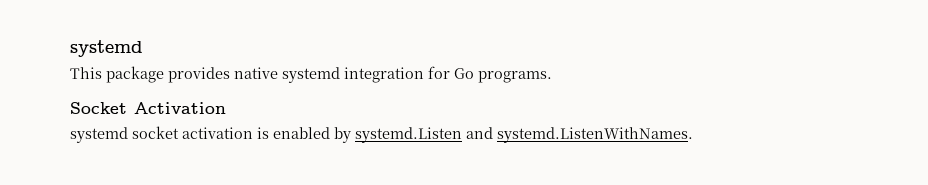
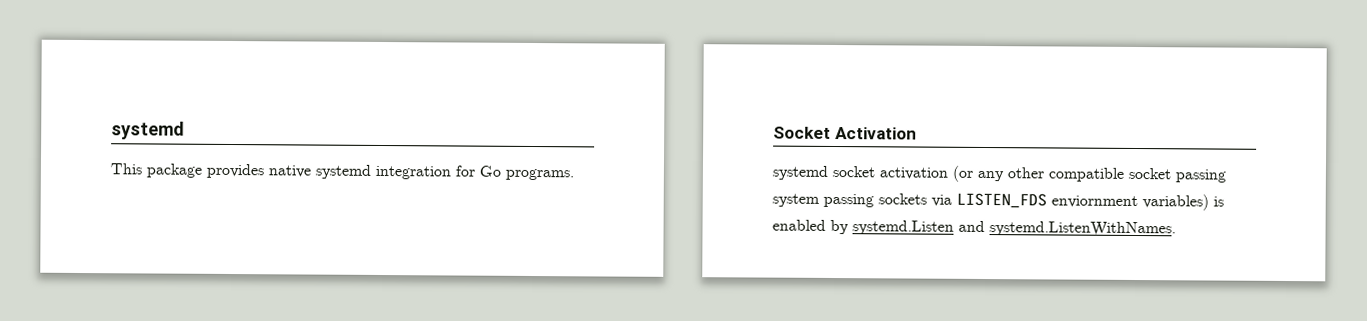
(253, 133) none -> [952,165,1226,183] [772,192,1209,211] (or any other compatible socket passing system passing sockets via LISTEN_FDS enviornment variables)

